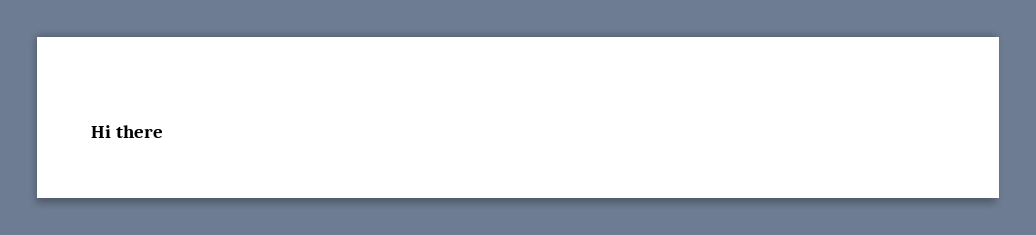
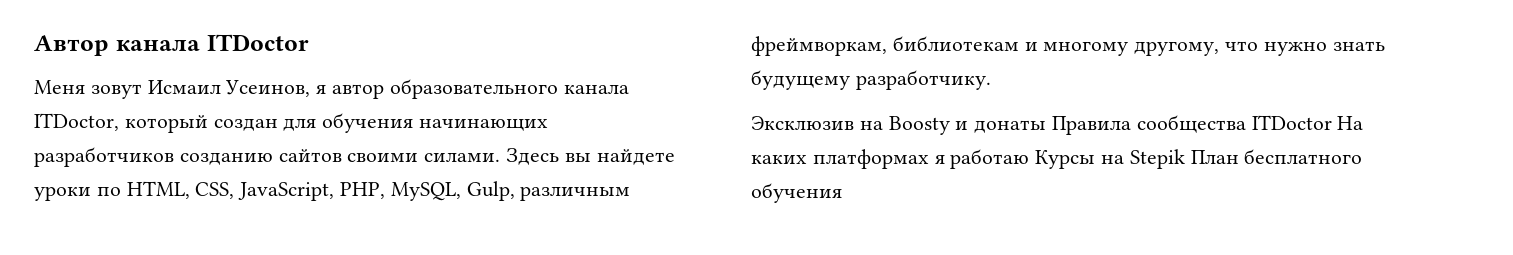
[91,125,164,138] Hi there -> [34,34,309,56] [34,79,629,99] [34,113,549,133] [34,147,675,167] [34,181,631,201] [751,36,1385,56] [751,70,991,90] [751,115,1364,135] [751,149,1363,169] [751,183,842,203] Автор канала ITDoctor // Меня зовут Исмаил Усеинов, я автор образовательного канала ITDoctor, который создан для обучения начинающих разработчиков созданию сайтов своими силами. Здесь вы найдете уроки по HTML, CSS, JavaScript, PHP, MySQL, Gulp, различным фреймворкам, библиотекам и многому другому, что нужно знать будущему разработчику. // Эксклюзив на Boosty и донаты Правила сообщества ITDoctor На каких платформах я работаю Курсы на Stepik План бесплатного обучения

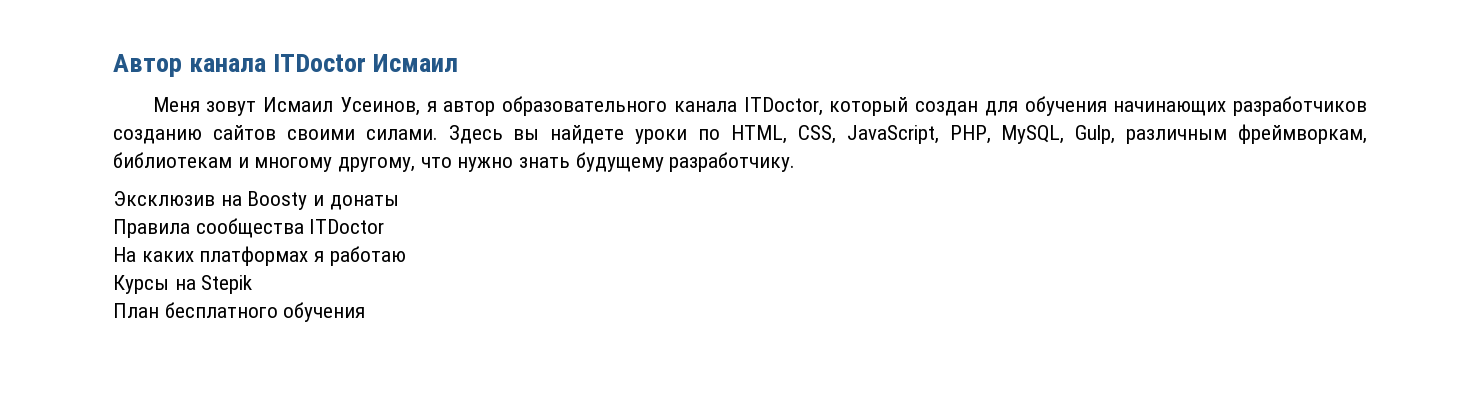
(309, 42) none -> [373,54,459,72] Исмаил
(1047, 126) none -> (399, 202) //
(1332, 122) none -> (385, 226) //
(1030, 159) none -> (406, 256) //
(1185, 159) none -> (253, 284) //

